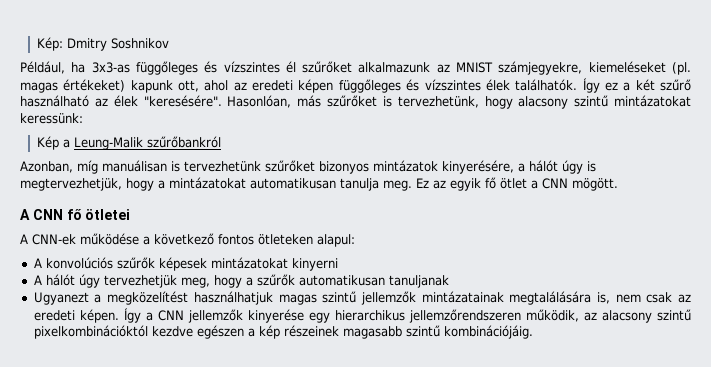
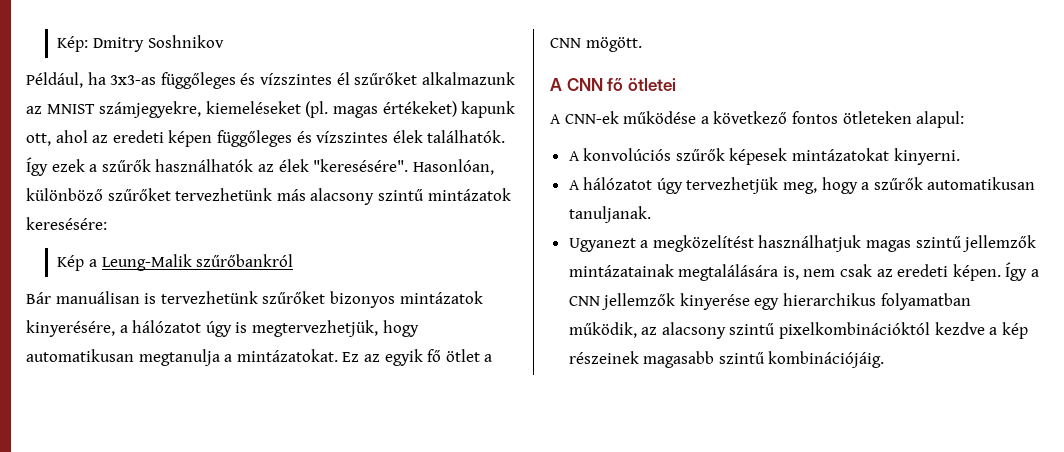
[604,79,692,91] [20,95,691,109] [20,113,83,124] ez a két szűrő használható az élek "keresésére". Hasonlóan, más szűrőket is tervezhetünk, hogy alacsony szintű mintázatokat keressünk: -> [51,159,494,175] [26,188,511,205] [26,217,107,230] ezek a szűrők használhatók az élek "keresésére". Hasonlóan, különböző szűrőket tervezhetünk más alacsony szintű mintázatok keresésére:
[20,160,98,174] Azonban, míg -> [26,292,51,304] Bár
[529,160,558,172] hálót -> [132,320,202,333] hálózatot
[158,177,412,191] a mintázatokat automatikusan tanulja meg. -> [26,349,338,366] automatikusan megtanulja a mintázatokat.
[291,258,338,271] [33,274,75,286] kinyerni // A hálót -> [893,148,960,165] [568,177,653,190] kinyerni. // A hálózatot
[388,275,449,288] tanuljanak -> [568,206,651,223] tanuljanak.
[408,309,521,323] jellemzőrendszeren -> [880,293,971,310] folyamatban
[196,325,244,339] egészen -> (985, 328) none

